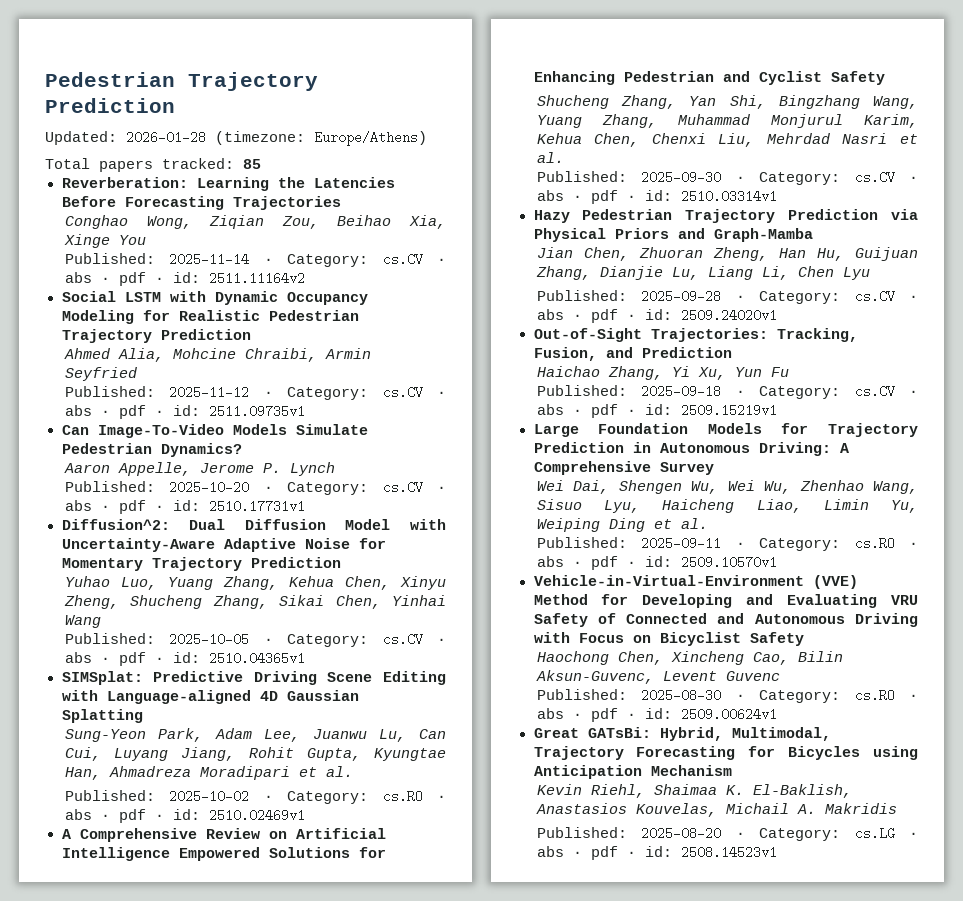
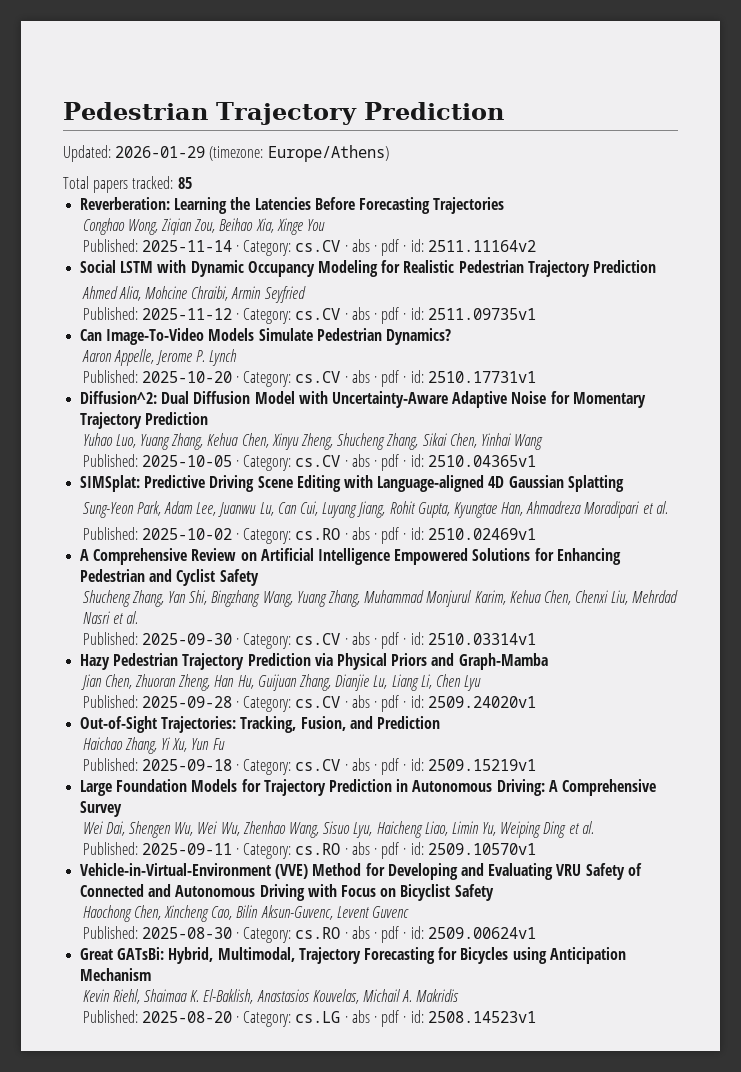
[126,131,206,144] 2026-01-28 -> [115,146,206,158] 2026-01-29

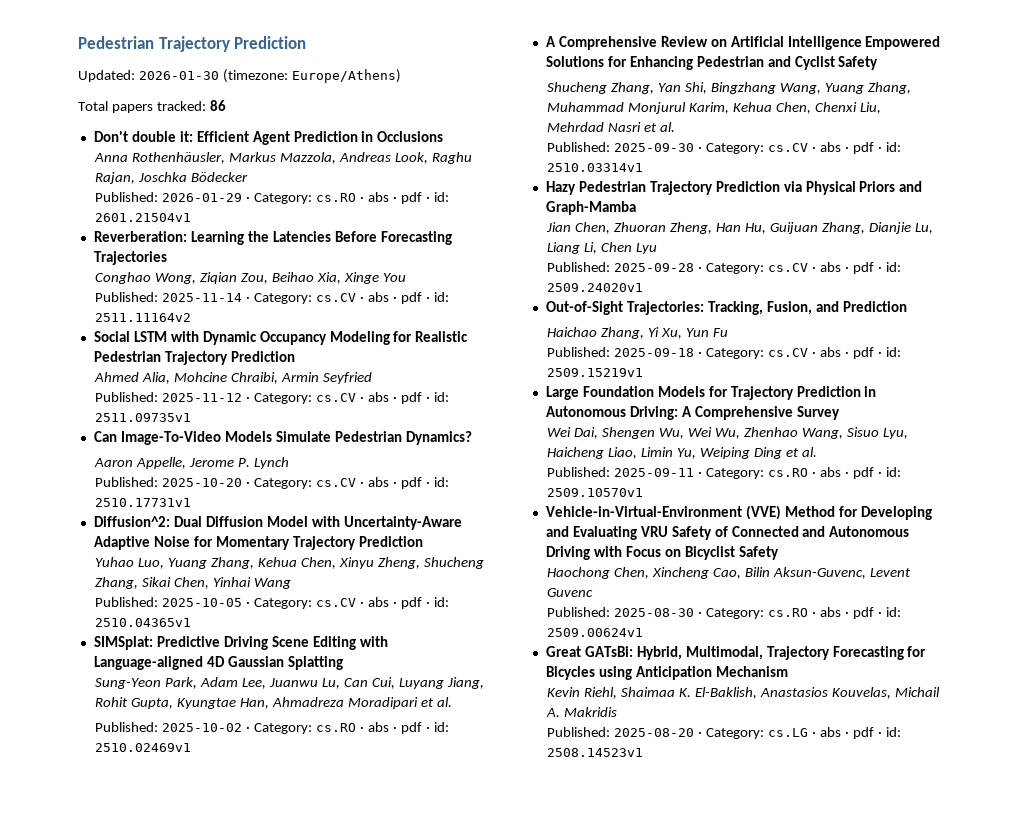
[115,146,206,158] 2026-01-29 -> [138,71,219,80] 2026-01-30
[177,177,192,189] 85 -> [209,100,226,111] [93,131,444,145] [94,152,472,164] [95,172,249,184] [95,192,449,204] [95,213,192,222] 86 // Don't double it: Efficient Agent Prediction in Occlusions // Anna Rothenhäusler, Markus Mazzola, Andreas Look, Raghu Rajan, Joschka Bödecker // Published: 2026-01-29 · Category: cs.RO · abs · pdf · id: 2601.21504v1

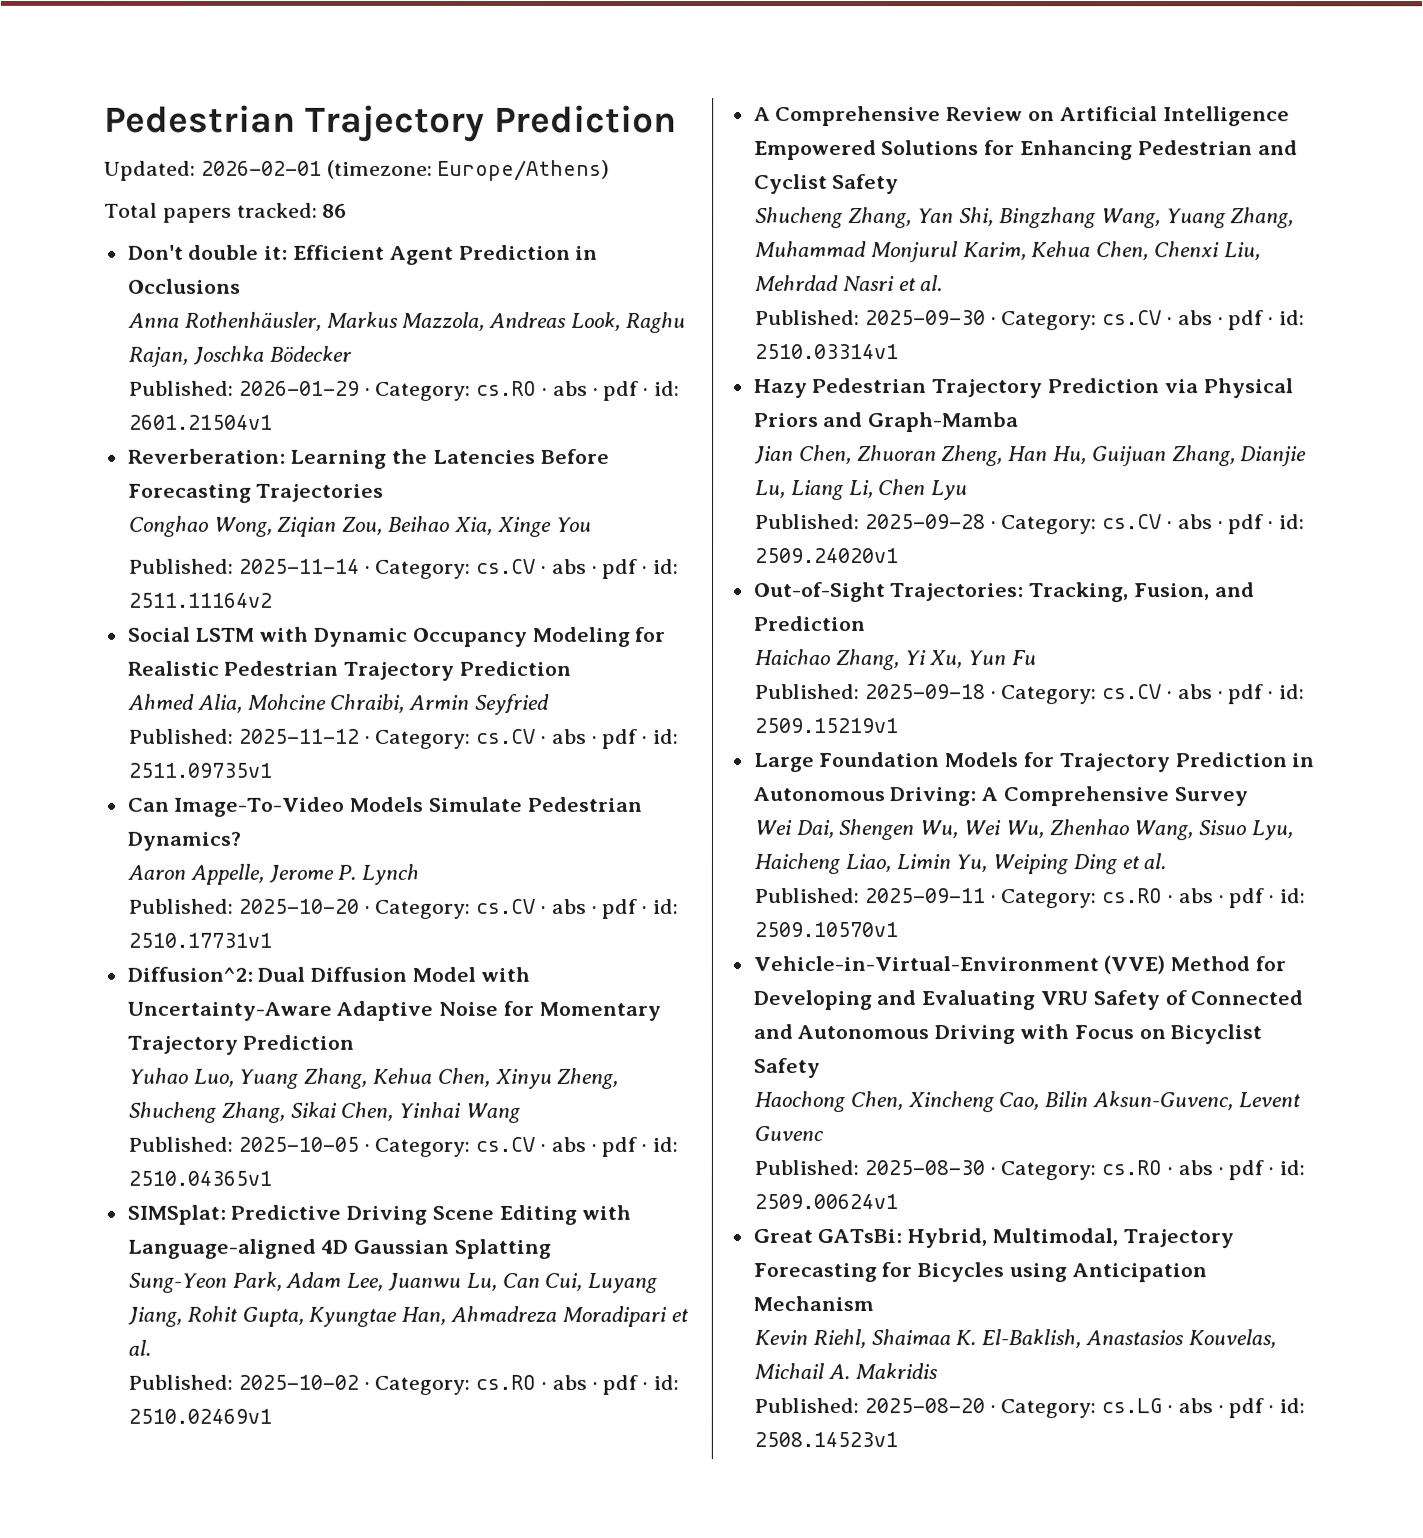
[138,71,219,80] 2026-01-30 -> [200,160,322,176] 2026-02-01

